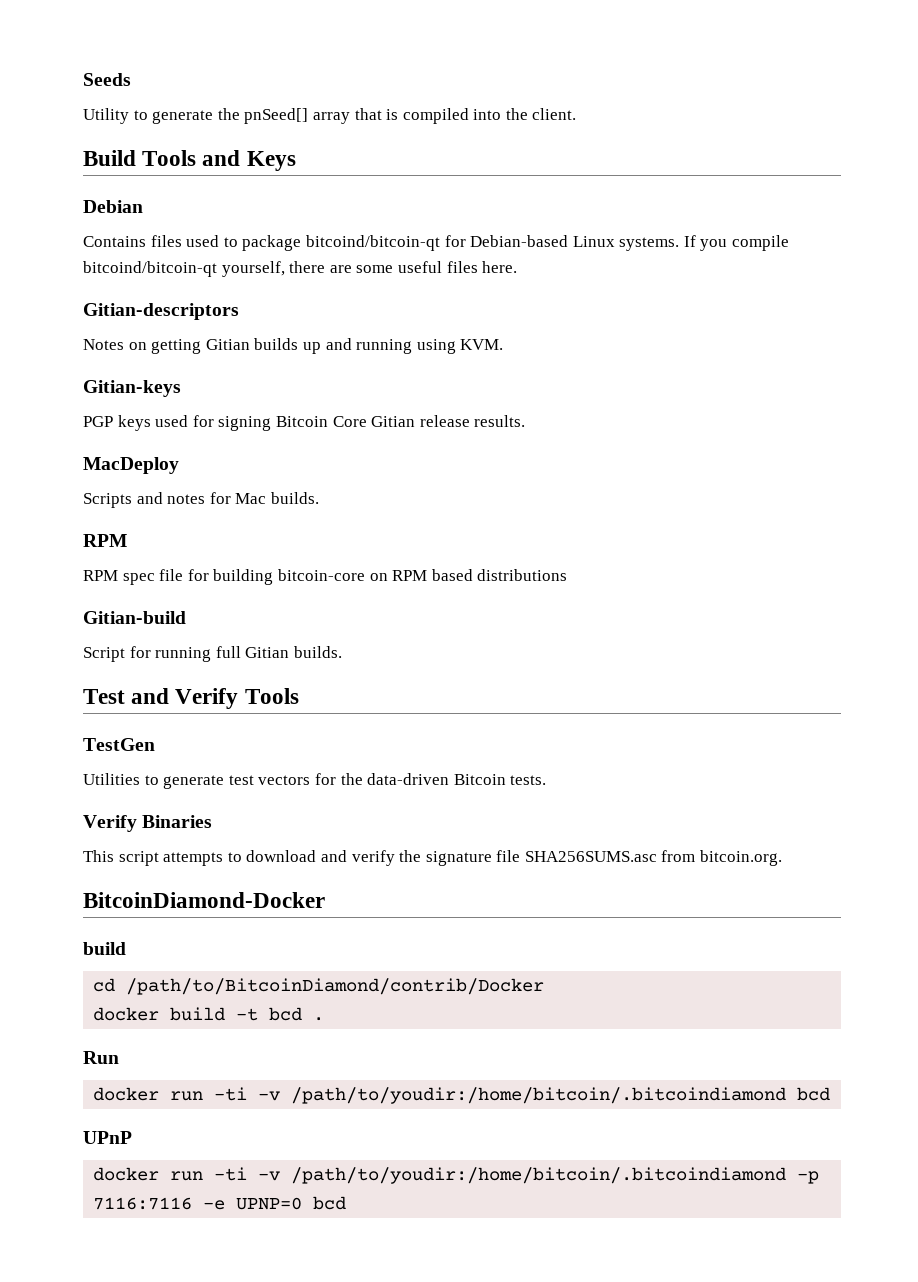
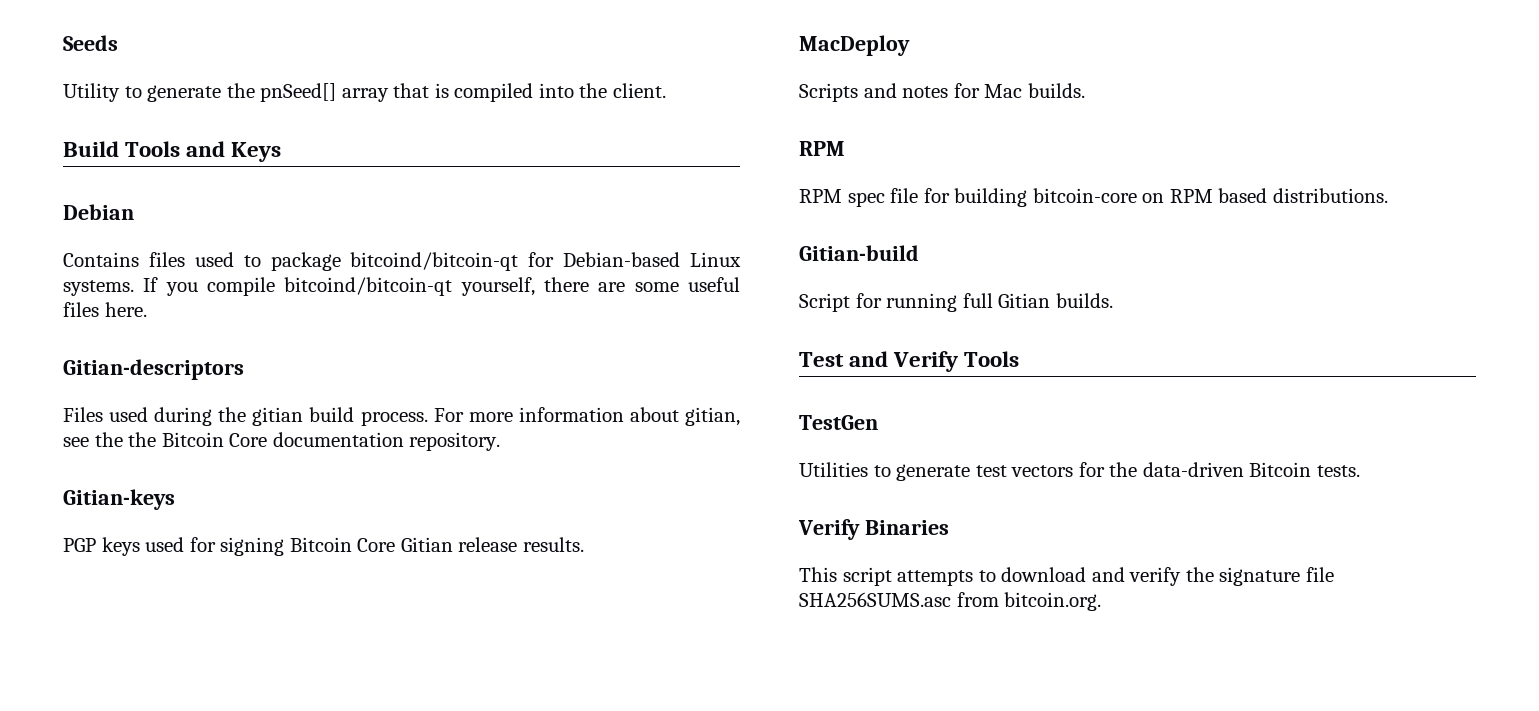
[83,338,504,354] Notes on getting Gitian builds up and running using KVM. -> [63,407,740,426] [63,432,501,451] Files used during the gitian build process. For more information about gitian, see the the Bitcoin Core documentation repository.
[477,569,568,581] distributions -> [1272,188,1388,203] distributions.
[83,892,325,908] [83,942,126,955] [93,978,545,995] [93,1007,325,1021] [83,1051,119,1064] [93,1087,831,1104] [83,1131,132,1144] [93,1167,820,1184] [93,1196,347,1210] // BitcoinDiamond-Docker // build // cd /path/to/BitcoinDiamond/contrib/Docker // docker build -t bcd . // Run // docker run -ti -v /path/to/youdir:/home/bitcoin/.bitcoindiamond bcd // UPnP // docker run -ti -v /path/to/youdir:/home/bitcoin/.bitcoindiamond -p 7116:7116 -e UPNP=0 bcd -> (1102, 601) none

